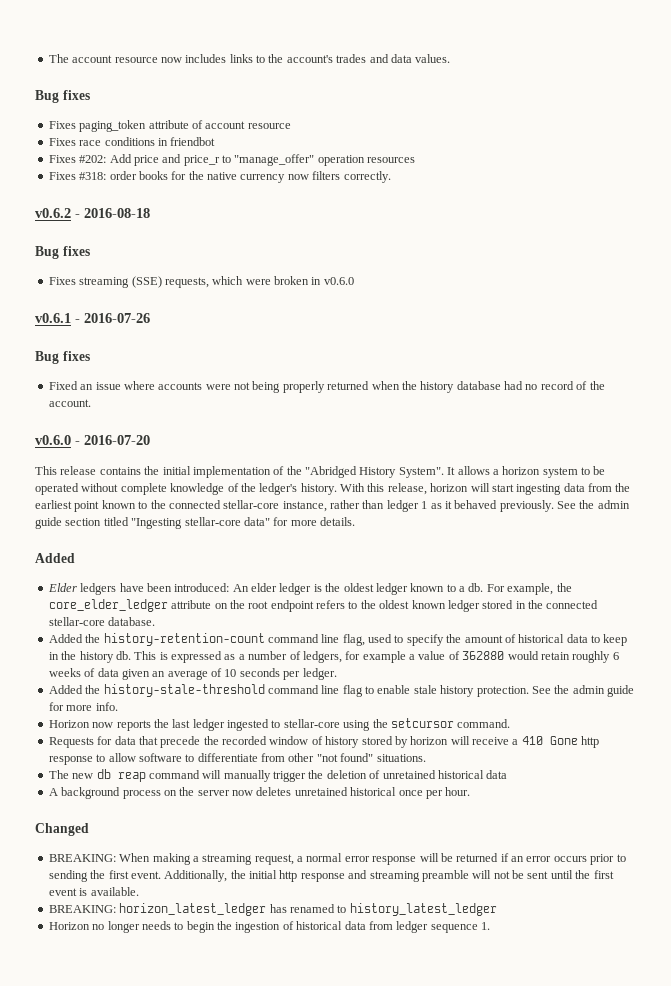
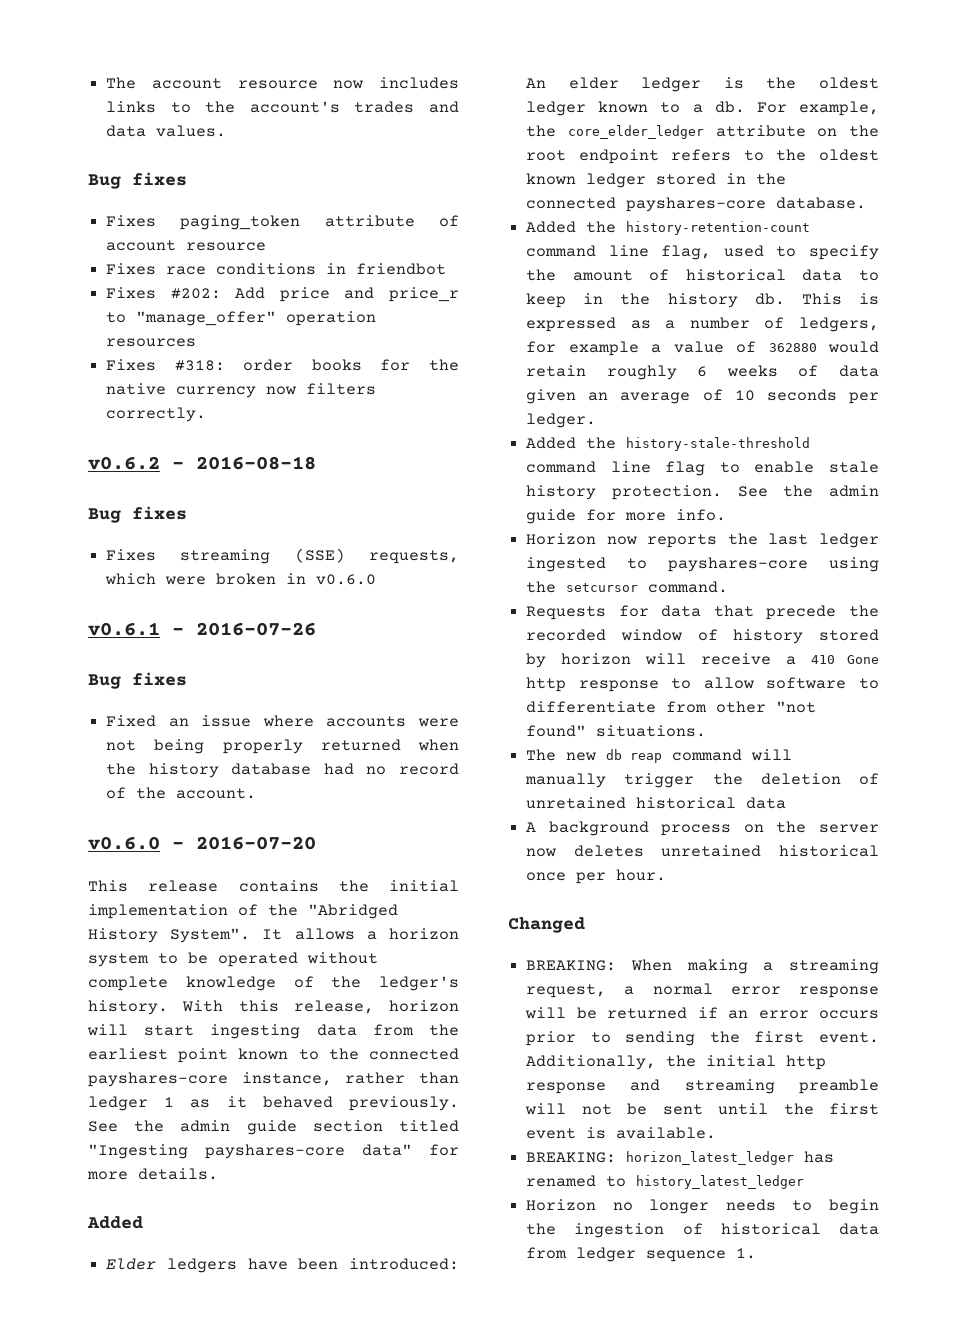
[223,500,280,509] stellar-core -> [88,1072,228,1087] payshares-core
[184,517,241,526] stellar-core -> [205,1144,345,1159] payshares-core
[48,617,105,626] stellar-core -> [626,197,767,212] payshares-core
[283,719,340,728] stellar-core -> [668,557,809,572] payshares-core

